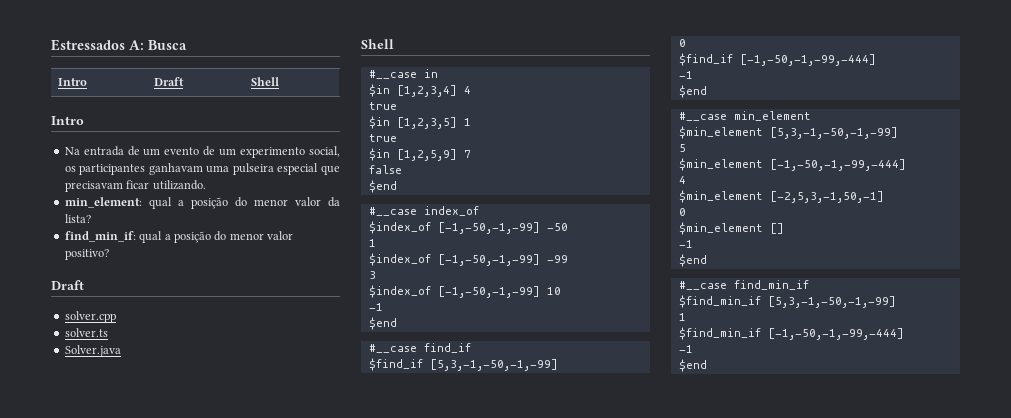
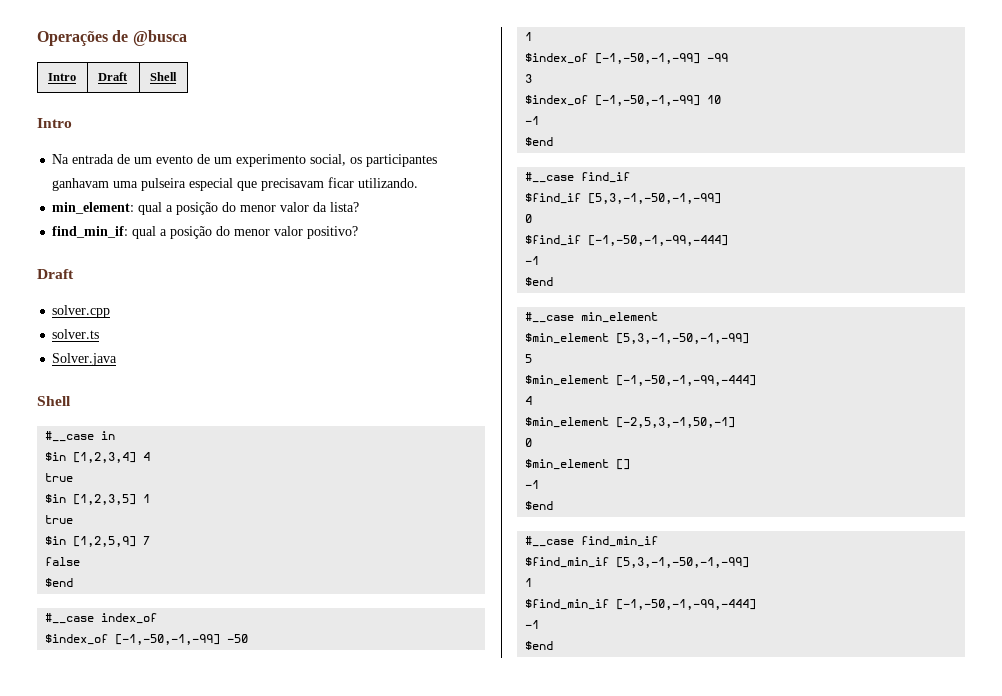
[51,39,187,51] Estressados A: Busca -> [37,30,187,46] Operações de @busca

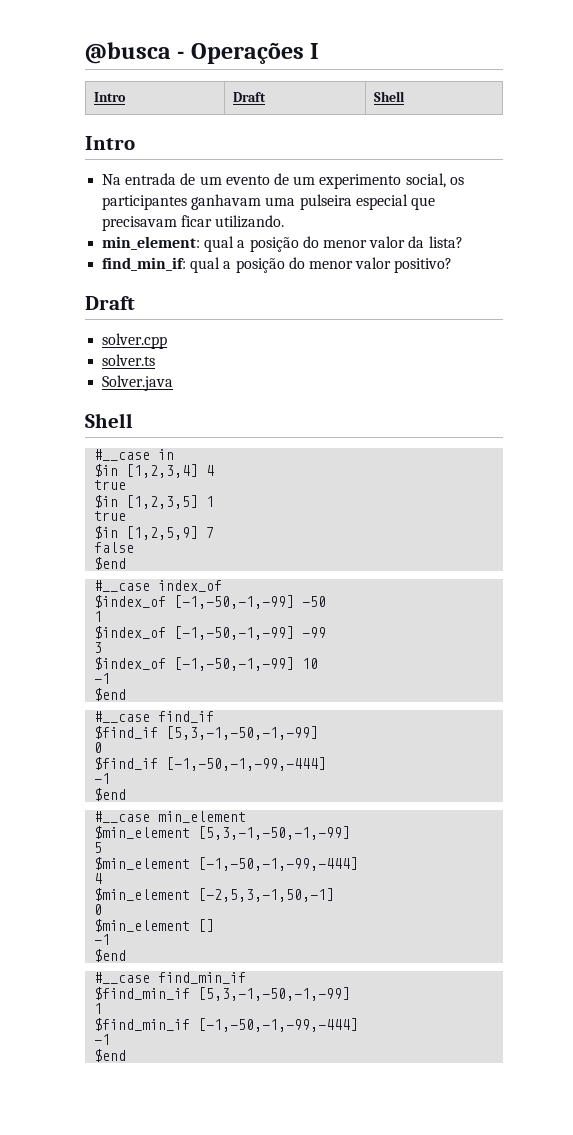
[37,30,187,46] Operações de @busca -> [85,42,320,64] @busca - Operações I

